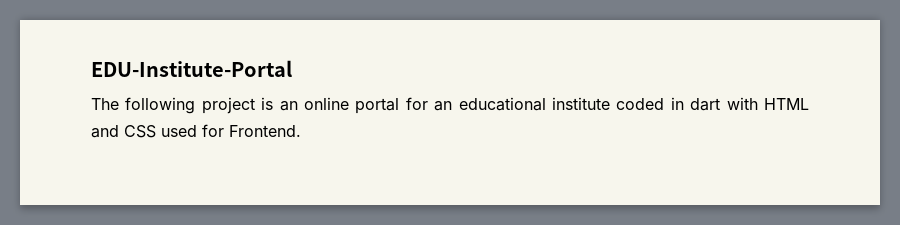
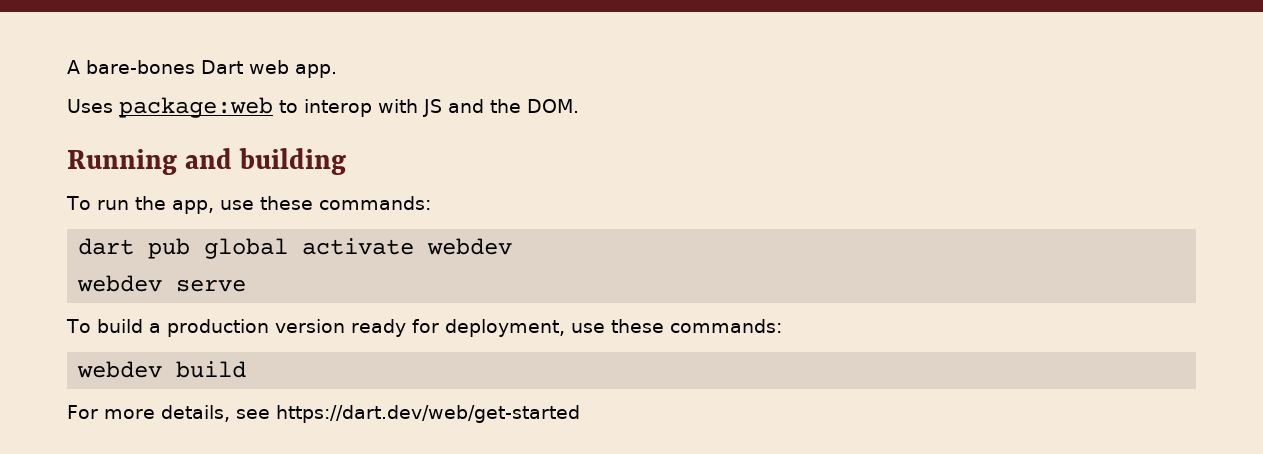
[91,60,292,77] [91,97,809,114] [91,124,301,138] EDU-Institute-Portal // The following project is an online portal for an educational institute coded in dart with HTML and CSS used for Frontend. -> [67,60,337,78] [67,97,579,118] [67,148,347,175] [66,196,431,214] [78,238,513,259] [77,275,247,292] [66,319,782,337] [77,361,247,378] [67,405,580,423] A bare-bones Dart web app. // Uses package:web to interop with JS and the DOM. // Running and building // To run the app, use these commands: // dart pub global activate webdev // webdev serve // To build a production version ready for deployment, use these commands: // webdev build // For more details, see https://dart.dev/web/get-started

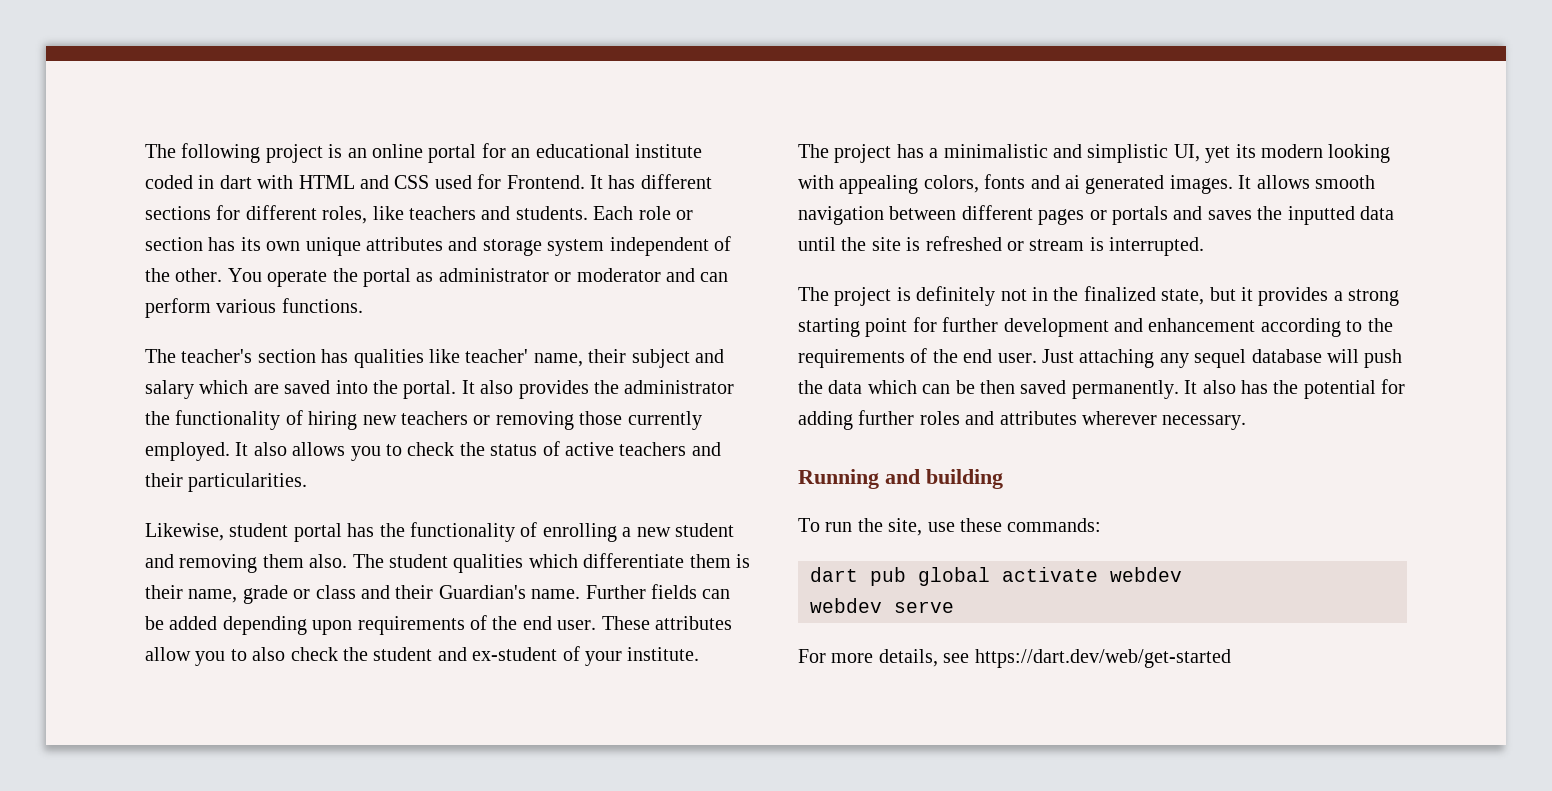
[67,60,337,78] [67,97,579,118] A bare-bones Dart web app. // Uses package:web to interop with JS and the DOM. -> [145,143,702,163] [145,174,712,189] [145,205,693,224] [145,236,731,256] [145,268,729,287] [145,298,363,318] [145,349,724,368] [145,380,735,399] [145,410,702,430] [145,441,721,461] [145,473,308,492] [145,522,734,542] [145,553,750,573] [145,584,731,604] [145,615,732,635] [145,646,700,666] [798,144,1391,163] [798,174,1375,194] [798,205,1394,225] [798,236,1205,256] [798,286,1400,306] [798,317,1393,337] [798,348,1403,368] [798,379,1406,399] [798,410,1247,430] The following project is an online portal for an educational institute coded in dart with HTML and CSS used for Frontend. It has different sections for different roles, like teachers and students. Each role or section has its own unique attributes and storage system independent of the other. You operate the portal as administrator or moderator and can perform various functions. // The teacher's section has qualities like teacher' name, their subject and salary which are saved into the portal. It also provides the administrator the functionality of hiring new teachers or removing those currently employed. It also allows you to check the status of active teachers and their particularities. // Likewise, student portal has the functionality of enrolling a new student and removing them also. The student qualities which differentiate them is their name, grade or class and their Guardian's name. Further fields can be added depending upon requirements of the end user. These attributes allow you to also check the student and ex-student of your institute. // The project has a minimalistic and simplistic UI, yet its modern looking with appealing colors, fonts and ai generated images. It allows smooth navigation between different pages or portals and saves the inputted data until the site is refreshed or stream is interrupted. // The project is definitely not in the finalized state, but it provides a strong starting point for further development and enhancement according to the requirements of the end user. Just attaching any sequel database will push the data which can be then saved permanently. It also has the potential for adding further roles and attributes wherever necessary.
[171,200,214,214] app, -> [888,518,923,536] site,
[66,319,782,337] [77,361,247,378] // To build a production version ready for deployment, use these commands: // webdev build -> (954, 607) none

